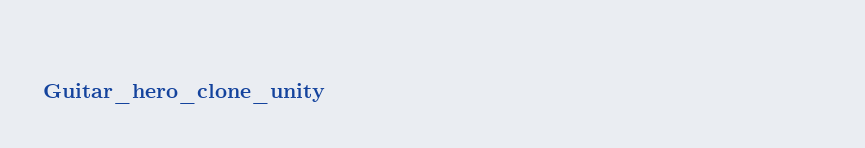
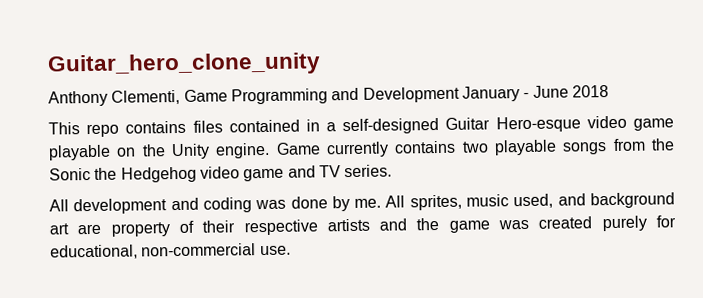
(325, 93) none -> [48,85,609,107] [48,115,674,138] [48,138,675,161] [49,164,393,183] [49,192,676,215] [49,215,676,237] [50,243,291,260] // Anthony Clementi, Game Programming and Development January - June 2018 // This repo contains files contained in a self-designed Guitar Hero-esque video game playable on the Unity engine. Game currently contains two playable songs from the Sonic the Hedgehog video game and TV series. // All development and coding was done by me. All sprites, music used, and background art are property of their respective artists and the game was created purely for educational, non-commercial use.

